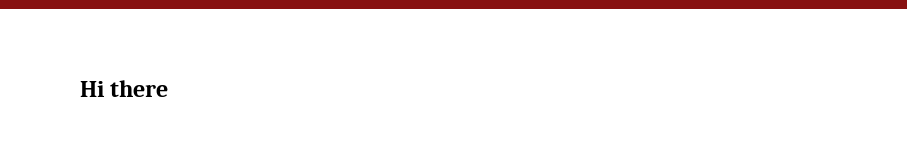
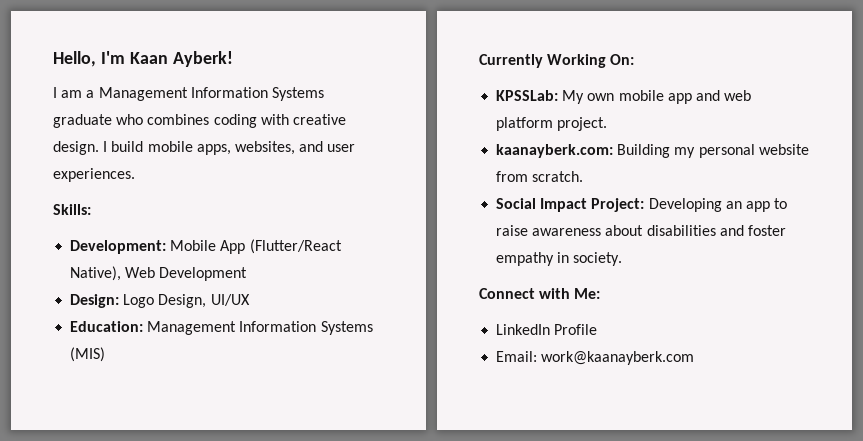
[80,80,169,97] Hi there -> [53,51,233,67] [53,87,324,101] [53,114,346,128] [53,141,356,155] [53,168,135,182] [53,204,91,215] [70,239,342,254] [70,266,248,281] [70,294,250,308] [70,321,373,335] [70,347,106,362] [479,54,635,68] [496,90,752,104] [496,117,608,131] [496,144,809,158] [496,171,584,182] [496,198,788,212] [496,225,786,236] [496,252,623,266] [479,288,601,299] [496,324,598,335] [496,351,695,365] Hello, I'm Kaan Ayberk! // I am a Management Information Systems graduate who combines coding with creative design. I build mobile apps, websites, and user experiences. // Skills: // Development: Mobile App (Flutter/React Native), Web Development // Design: Logo Design, UI/UX // Education: Management Information Systems (MIS) // Currently Working On: // KPSSLab: My own mobile app and web platform project. // kaanayberk.com: Building my personal website from scratch. // Social Impact Project: Developing an app to raise awareness about disabilities and foster empathy in society. // Connect with Me: // LinkedIn Profile // Email: work@kaanayberk.com

